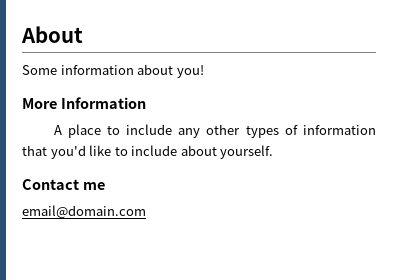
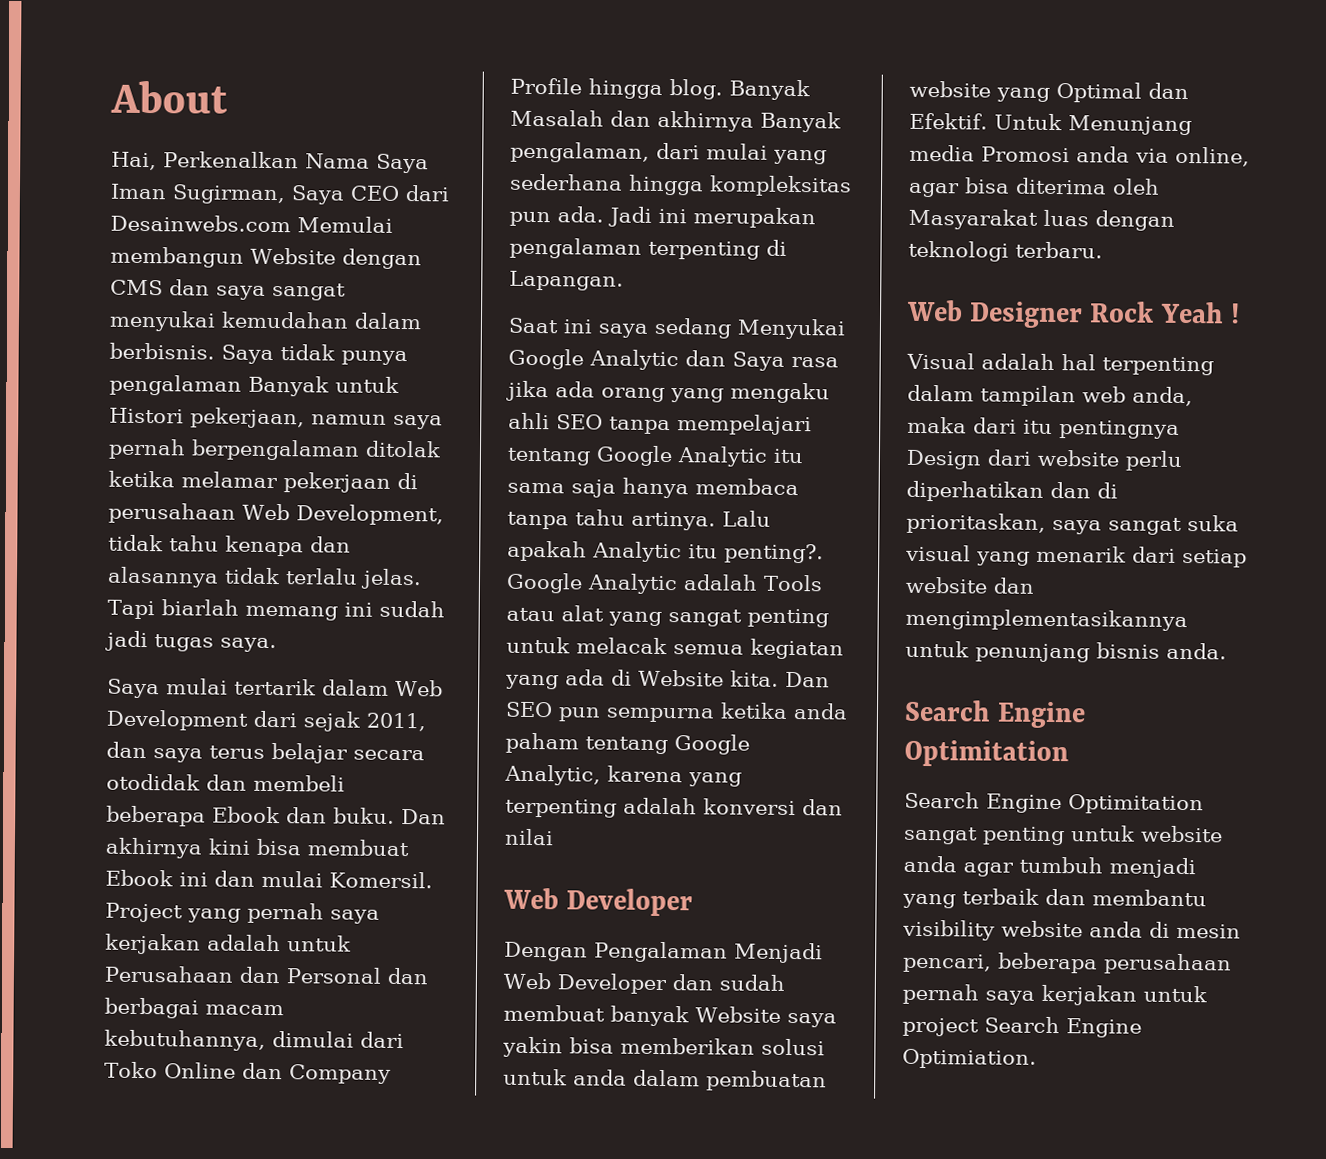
[22,64,204,78] [22,97,146,109] [53,124,376,138] [22,145,274,159] [22,179,105,190] [22,205,146,218] Some information about you! // More Information // A place to include any other types of information that you'd like to include about yourself. // Contact me // email@domain.com -> [111,151,429,174] [110,183,450,205] [110,214,393,233] [110,246,422,270] [110,279,346,301] [109,310,422,332] [109,342,408,366] [109,374,399,397] [109,407,443,430] [108,438,441,461] [108,470,418,493] [108,502,444,526] [108,534,351,557] [107,566,422,590] [107,599,445,621] [104,630,277,653] [107,678,443,699] [106,709,426,732] [106,741,425,764] [106,773,345,792] [106,805,446,827] [105,837,409,859] [105,869,433,889] [105,902,380,924] [105,933,351,955] [104,965,429,985] [104,997,284,1019] [104,1029,404,1051] [104,1061,391,1084] [510,77,810,101] [510,109,841,133] [510,141,827,165] [509,173,852,197] [509,206,816,229] [509,237,787,260] [509,270,624,291] [508,317,846,340] [508,348,839,371] [505,380,830,404] [508,412,812,436] [507,445,804,467] [507,477,799,499] [507,509,771,531] [507,540,824,564] [506,572,823,595] [506,605,829,628] [506,636,844,660] [505,669,830,690] [505,701,848,723] [505,732,750,755] [504,764,742,787] [505,797,843,818] [504,828,554,846] [503,887,694,917] [504,941,823,964] [503,972,785,995] [503,1004,837,1028] [502,1036,825,1058] [503,1068,827,1092] [909,80,1189,103] [909,112,1192,136] [909,144,1250,167] [908,177,1160,198] [908,208,1175,231] [908,240,1103,262] [906,299,1240,329] [906,352,1214,376] [907,384,1193,407] [907,416,1180,439] [906,449,1183,471] [906,480,1118,502] [906,512,1239,535] [905,544,1247,568] [905,576,1035,594] [905,608,1188,632] [905,640,1227,663] [904,699,1087,729] [904,739,1069,768] [904,791,1204,815] [903,825,1223,846] [903,855,1196,879] [902,888,1207,909] [902,919,1241,941] [902,952,1232,975] [902,983,1207,1006] [902,1016,1142,1038] [902,1048,1037,1069] Hai, Perkenalkan Nama Saya Iman Sugirman, Saya CEO dari Desainwebs.com Memulai membangun Website dengan CMS dan saya sangat menyukai kemudahan dalam berbisnis. Saya tidak punya pengalaman Banyak untuk Histori pekerjaan, namun saya pernah berpengalaman ditolak ketika melamar pekerjaan di perusahaan Web Development, tidak tahu kenapa dan alasannya tidak terlalu jelas. Tapi biarlah memang ini sudah jadi tugas saya. // Saya mulai tertarik dalam Web Development dari sejak 2011, dan saya terus belajar secara otodidak dan membeli beberapa Ebook dan buku. Dan akhirnya kini bisa membuat Ebook ini dan mulai Komersil. Project yang pernah saya kerjakan adalah untuk Perusahaan dan Personal dan berbagai macam kebutuhannya, dimulai dari Toko Online dan Company Profile hingga blog. Banyak Masalah dan akhirnya Banyak pengalaman, dari mulai yang sederhana hingga kompleksitas pun ada. Jadi ini merupakan pengalaman terpenting di Lapangan. // Saat ini saya sedang Menyukai Google Analytic dan Saya rasa jika ada orang yang mengaku ahli SEO tanpa mempelajari tentang Google Analytic itu sama saja hanya membaca tanpa tahu artinya. Lalu apakah Analytic itu penting?. Google Analytic adalah Tools atau alat yang sangat penting untuk melacak semua kegiatan yang ada di Website kita. Dan SEO pun sempurna ketika anda paham tentang Google Analytic, karena yang terpenting adalah konversi dan nilai // Web Developer // Dengan Pengalaman Menjadi Web Developer dan sudah membuat banyak Website saya yakin bisa memberikan solusi untuk anda dalam pembuatan website yang Optimal dan Efektif. Untuk Menunjang media Promosi anda via online, agar bisa diterima oleh Masyarakat luas dengan teknologi terbaru. // Web Designer Rock Yeah ! // Visual adalah hal terpenting dalam tampilan web anda, maka dari itu pentingnya Design dari website perlu diperhatikan dan di prioritaskan, saya sangat suka visual yang menarik dari setiap website dan mengimplementasikannya untuk penunjang bisnis anda. // Search Engine Optimitation // Search Engine Optimitation sangat penting untuk website anda agar tumbuh menjadi yang terbaik dan membantu visibility website anda di mesin pencari, beberapa perusahaan pernah saya kerjakan untuk project Search Engine Optimiation.

